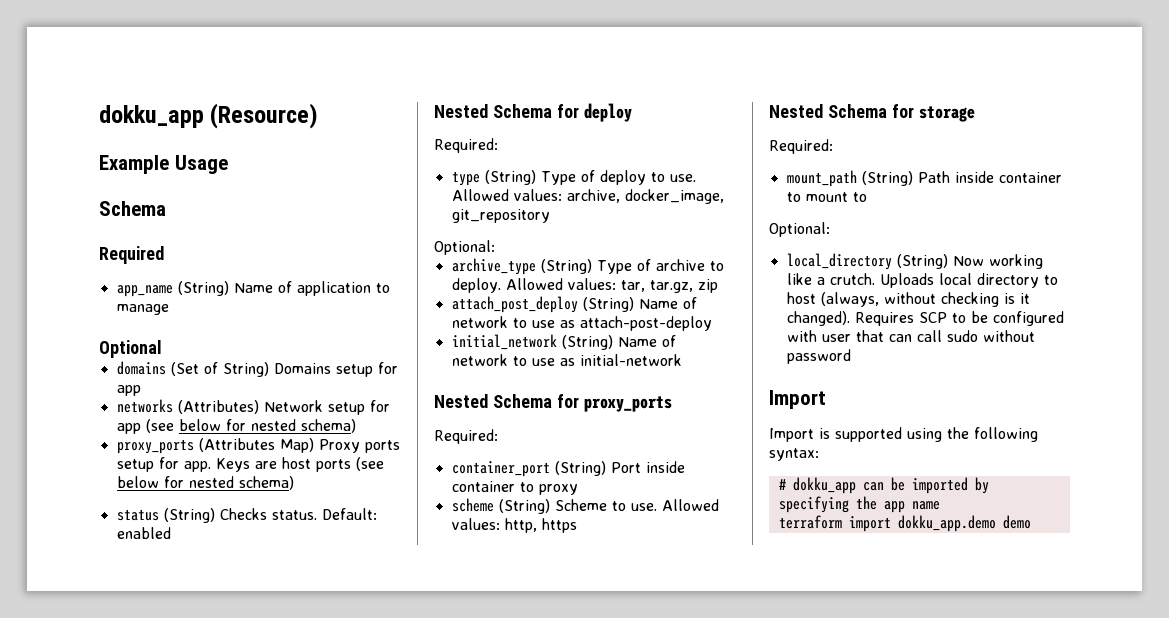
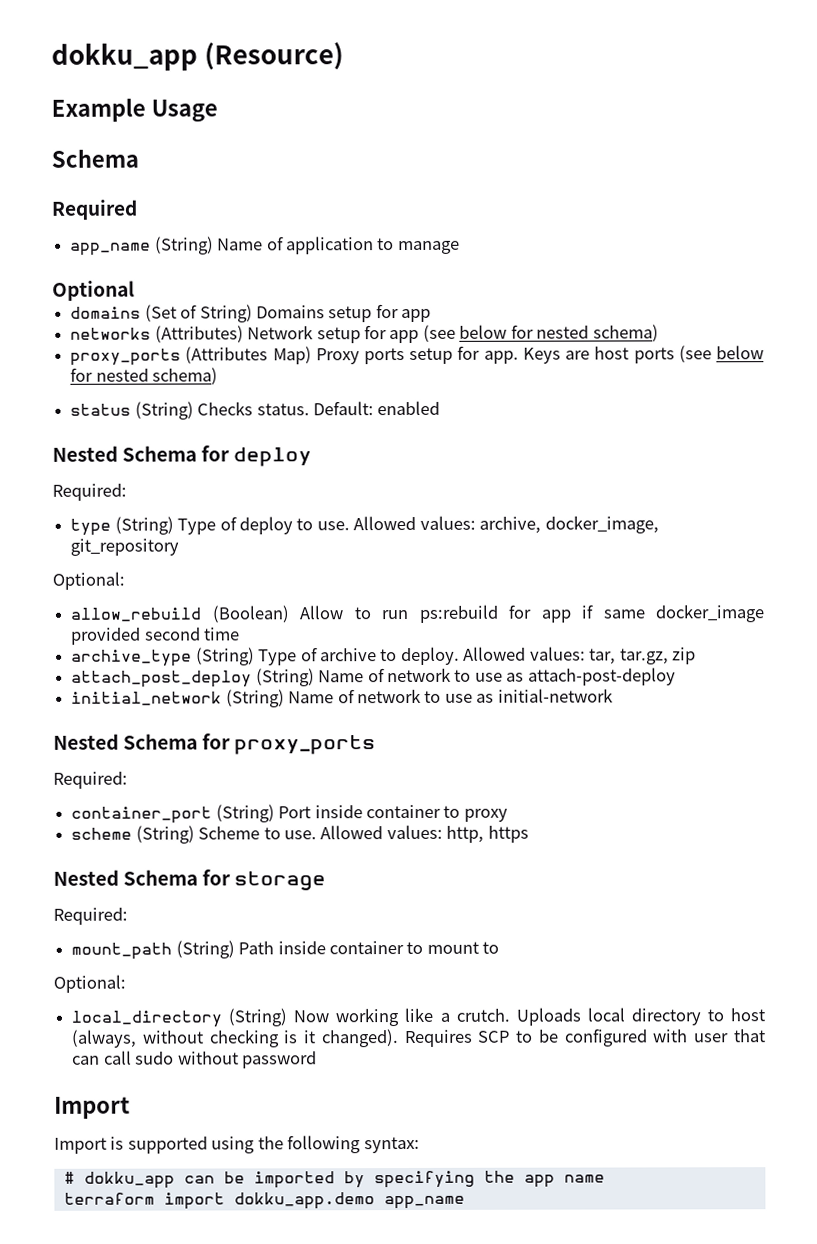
(495, 247) none -> [70,604,766,623] [71,627,241,645] // allow_rebuild (Boolean) Allow to run ps:rebuild for app if same docker_image provided second time
[1002,515,1031,529] demo -> [383,1195,465,1210] app_name

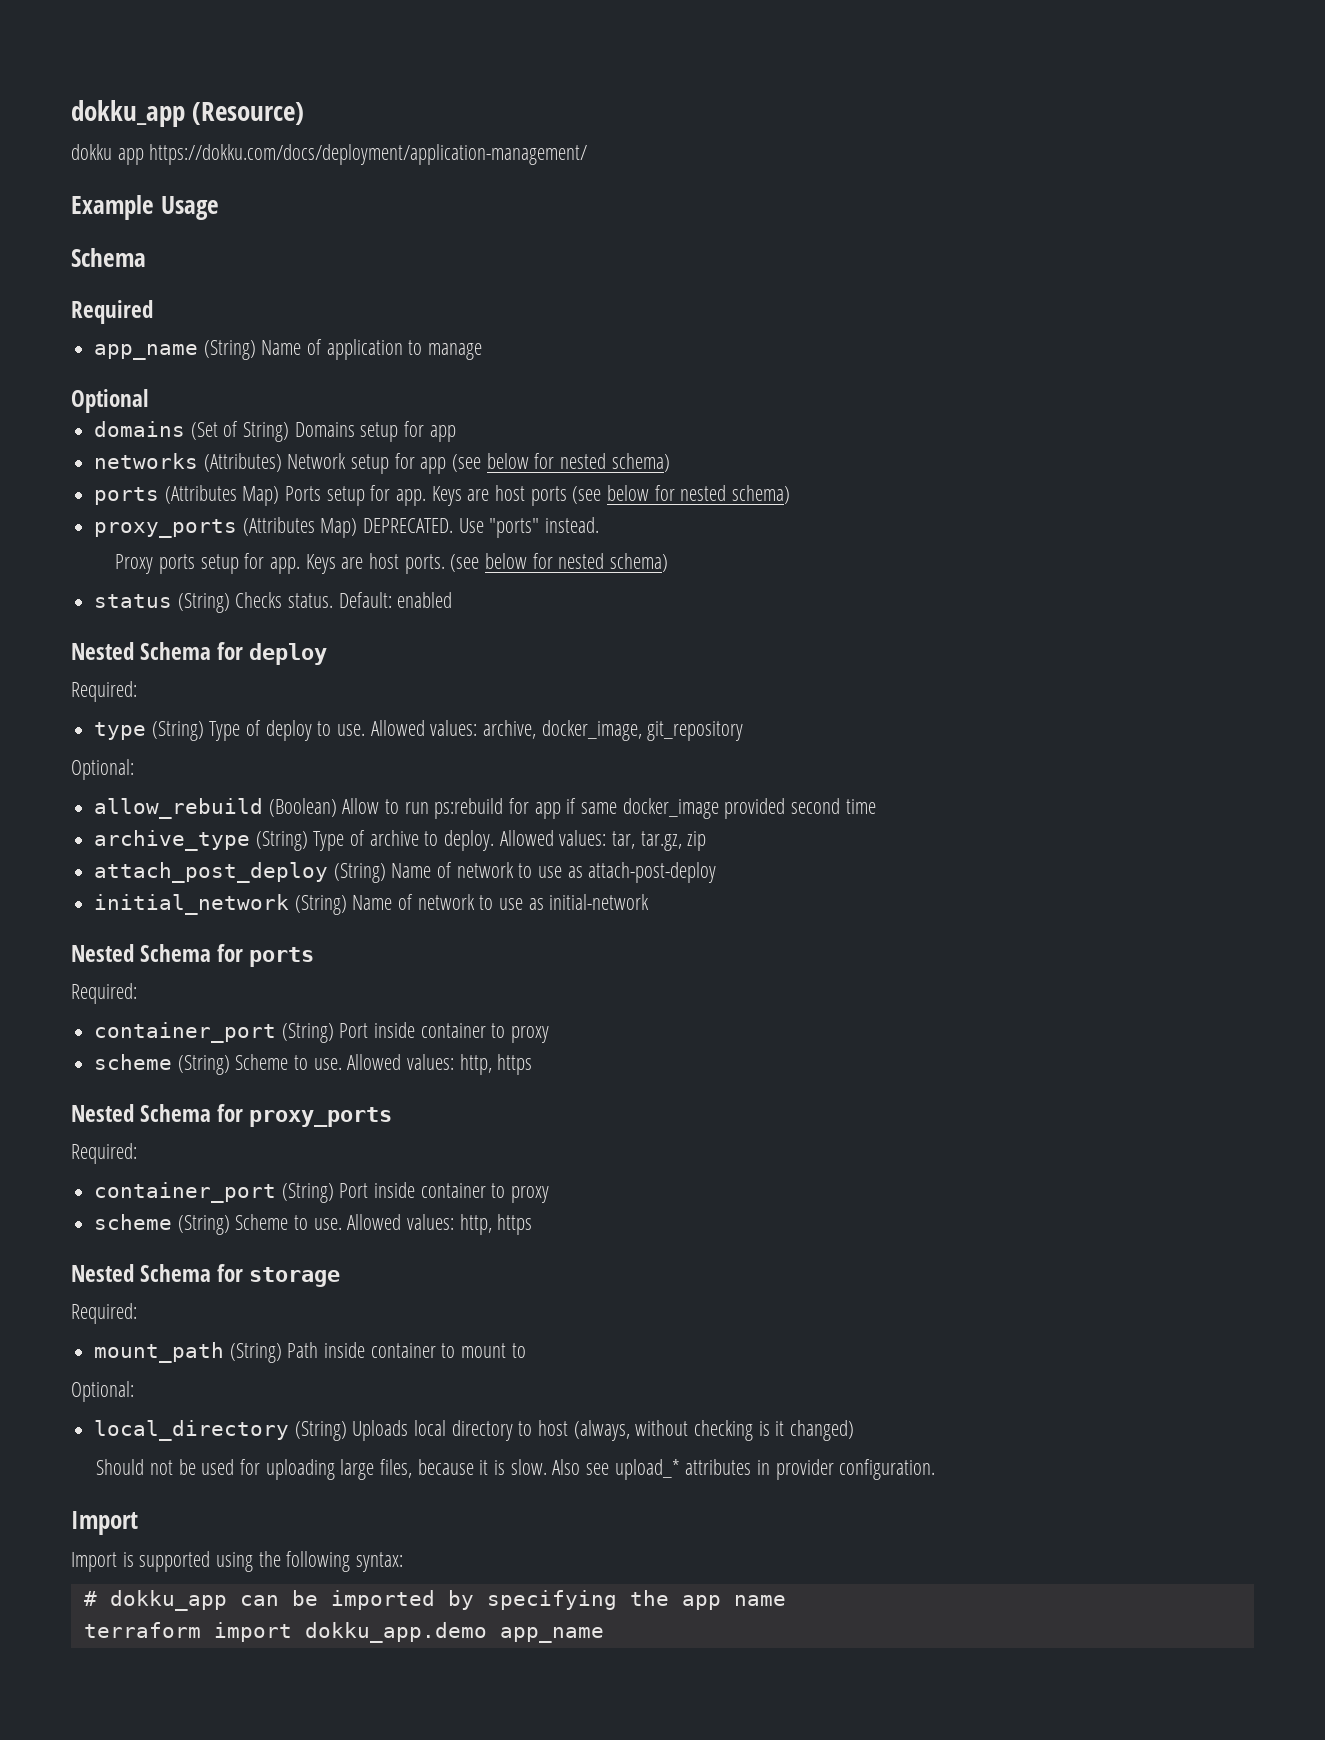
(345, 56) none -> [71,144,588,165] // dokku app https://dokku.com/docs/deployment/application-management/
(659, 333) none -> [94,485,791,506] // ports (Attributes Map) Ports setup for app. Keys are host ports (see below for nested schema)
(312, 355) none -> [363,517,600,538] DEPRECATED. Use "ports" instead. //
[633,347,675,364] ports -> [404,554,445,574] ports.
(613, 695) none -> [71,944,315,967] [71,983,137,1004] [94,1022,550,1043] [94,1054,533,1075] // Nested Schema for ports // Required: // container_port (String) Port inside container to proxy // scheme (String) Scheme to use. Allowed values: http, https
[293,1007,510,1027] Now working like a crutch. -> (347, 1431) none
[320,1028,766,1048] [72,1050,317,1069] changed). Requires SCP to be configured with user that can call sudo without password -> [790,1420,855,1441] [96,1459,936,1480] changed) // Should not be used for uploading large files, because it is slow. Also see upload_* attributes in provider configuration.

